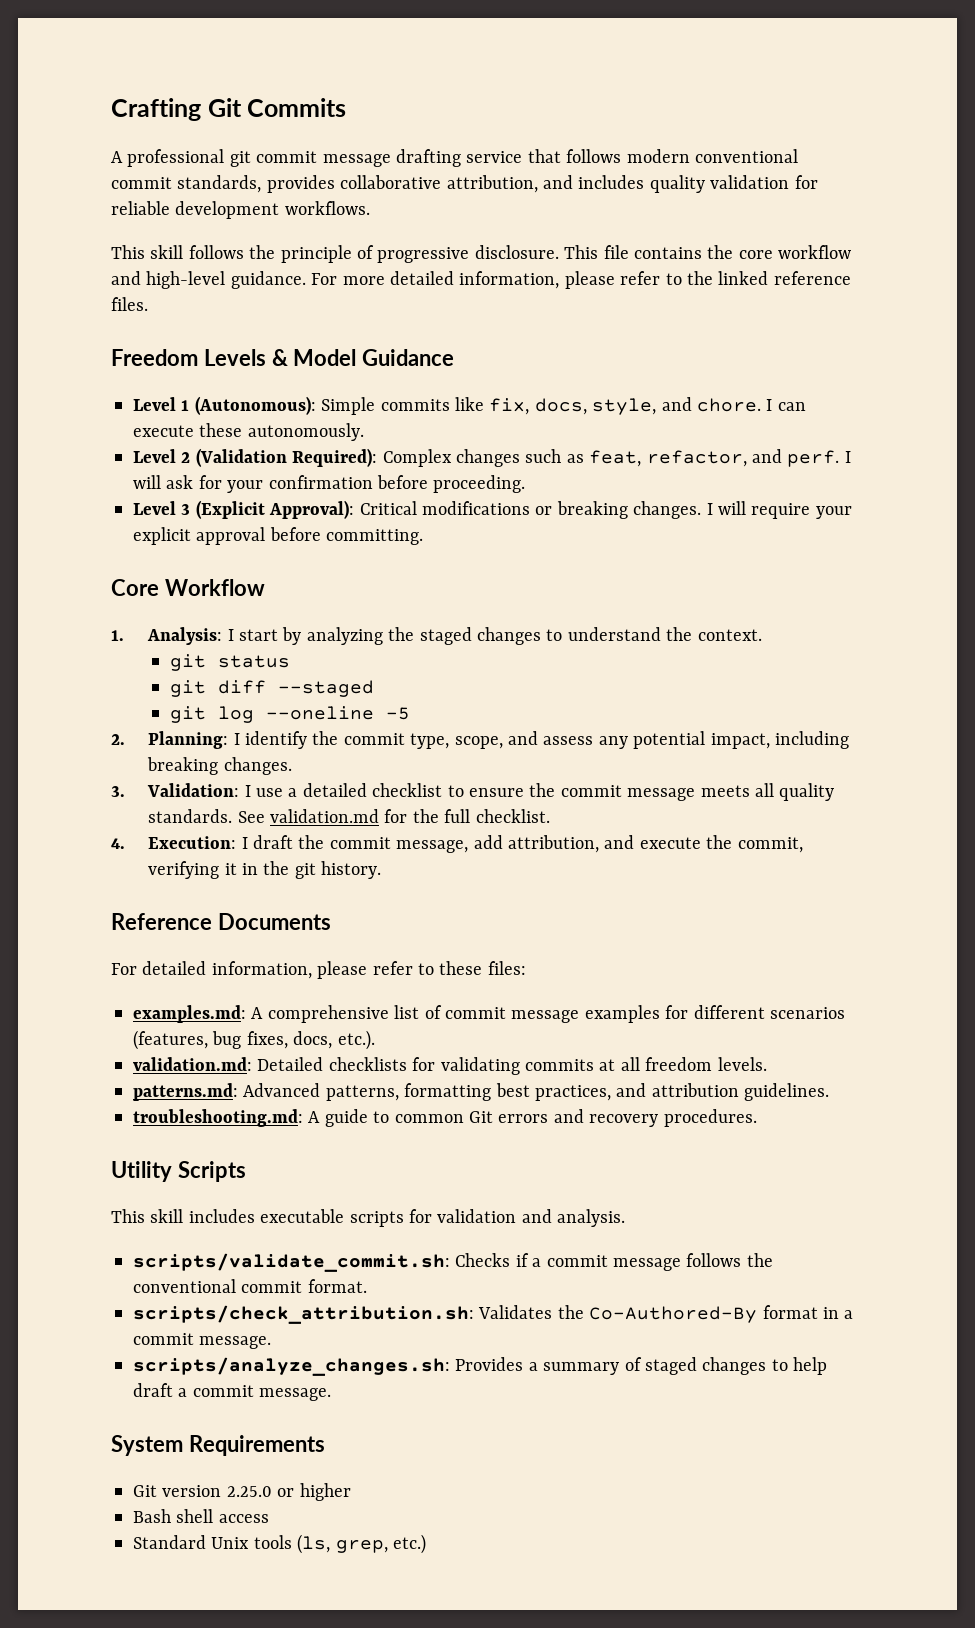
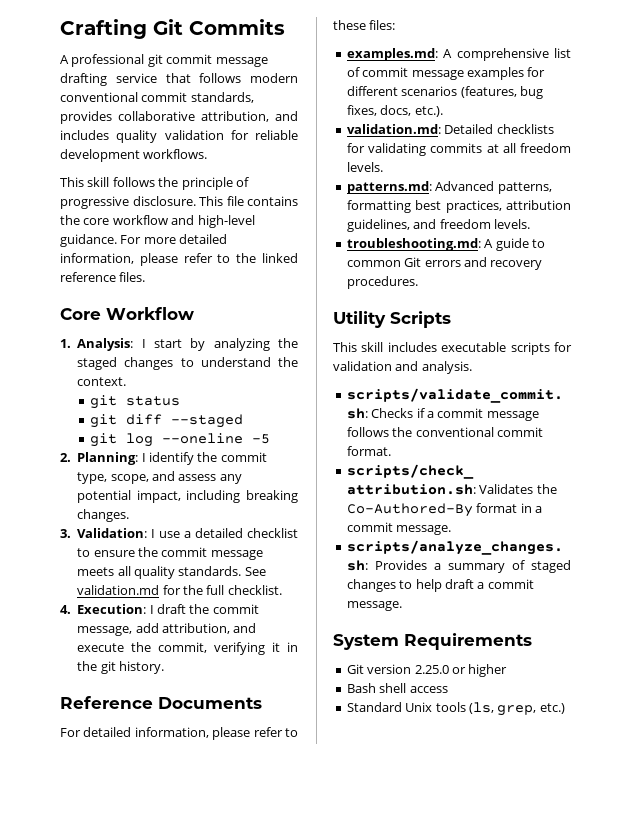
[111,349,455,366] [133,396,806,415] [133,423,364,441] [133,448,851,467] [133,475,526,493] [133,500,852,519] [133,527,424,545] // Freedom Levels & Model Guidance // Level 1 (Autonomous): Simple commits like fix, docs, style, and chore. I can execute these autonomously. // Level 2 (Validation Required): Complex changes such as feat, refactor, and perf. I will ask for your confirmation before proceeding. // Level 3 (Explicit Approval): Critical modifications or breaking changes. I will require your explicit approval before committing. -> (146, 277) none
[616,1083,830,1101] and attribution guidelines. -> [506,200,571,210] [346,219,530,232] attribution guidelines, and freedom levels.

